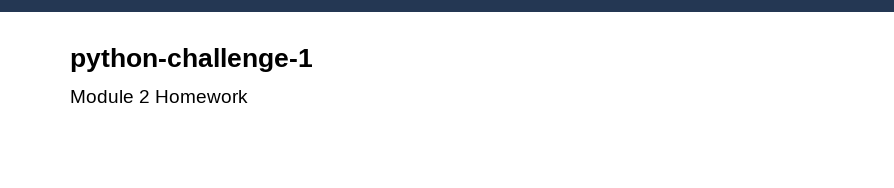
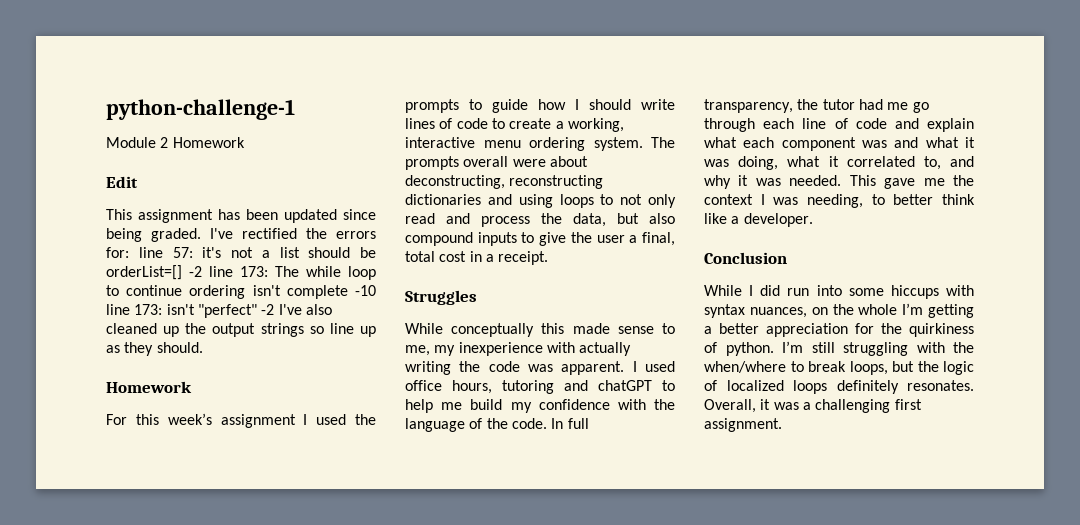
(249, 96) none -> [106,176,138,188] [106,209,376,223] [106,228,376,242] [106,247,376,258] [106,265,376,280] [106,285,376,299] [106,304,332,318] [106,323,376,337] [106,342,203,356] [106,381,192,393] [106,413,376,428] [405,99,675,113] [405,118,624,132] [405,137,675,151] [405,156,588,170] [405,175,604,189] [405,194,676,208] [405,213,675,227] [405,232,675,246] [405,251,549,265] [405,290,477,305] [405,323,675,337] [405,342,632,356] [405,361,675,375] [405,380,675,394] [405,399,675,413] [405,418,589,432] [704,99,929,113] [704,118,974,132] [704,137,975,151] [704,156,974,170] [704,175,974,189] [704,194,975,208] [704,213,813,227] [704,252,787,264] [704,285,974,299] [704,303,974,318] [704,323,974,337] [704,341,974,356] [704,361,974,375] [704,380,974,394] [704,399,922,413] [704,418,782,432] // Edit // This assignment has been updated since being graded. I've rectified the errors for: line 57: it's not a list should be orderList=[] -2 line 173: The while loop to continue ordering isn't complete -10 line 173: isn't "perfect" -2 I've also cleaned up the output strings so line up as they should. // Homework // For this week’s assignment I used the prompts to guide how I should write lines of code to create a working, interactive menu ordering system. The prompts overall were about deconstructing, reconstructing dictionaries and using loops to not only read and process the data, but also compound inputs to give the user a final, total cost in a receipt. // Struggles // While conceptually this made sense to me, my inexperience with actually writing the code was apparent. I used office hours, tutoring and chatGPT to help me build my confidence with the language of the code. In full transparency, the tutor had me go through each line of code and explain what each component was and what it was doing, what it correlated to, and why it was needed. This gave me the context I was needing, to better think like a developer. // Conclusion // While I did run into some hiccups with syntax nuances, on the whole I’m getting a better appreciation for the quirkiness of python. I’m still struggling with the when/where to break loops, but the logic of localized loops definitely resonates. Overall, it was a challenging first assignment.

